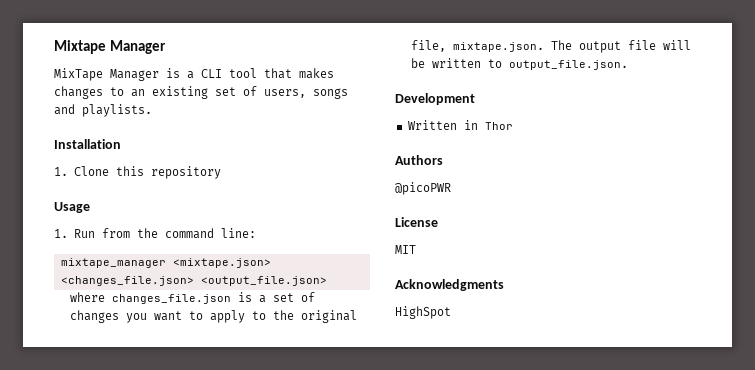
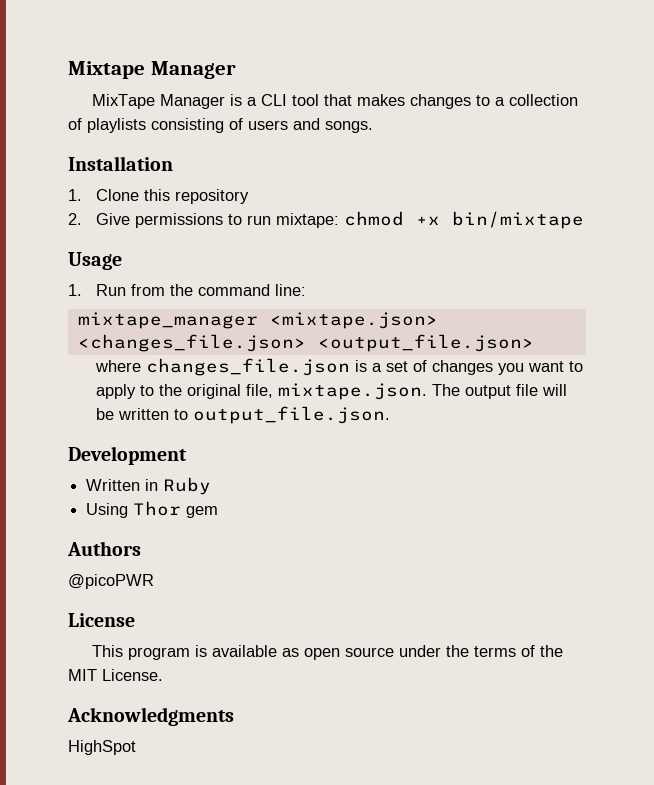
[131,86,348,99] [54,104,152,117] an existing set of users, songs and playlists. -> [494,94,578,106] [68,118,373,133] a collection of playlists consisting of users and songs.
(221, 172) none -> [68,211,585,229] // 2. Give permissions to run mixtape: chmod +x bin/mixtape
(478, 125) none -> [163,477,212,495] [86,503,129,518] Ruby // Using
(513, 126) none -> [186,506,219,518] gem
(438, 222) none -> [91,645,563,660] This program is available as open source under the terms of the
(416, 249) none -> [102,669,163,681] License.

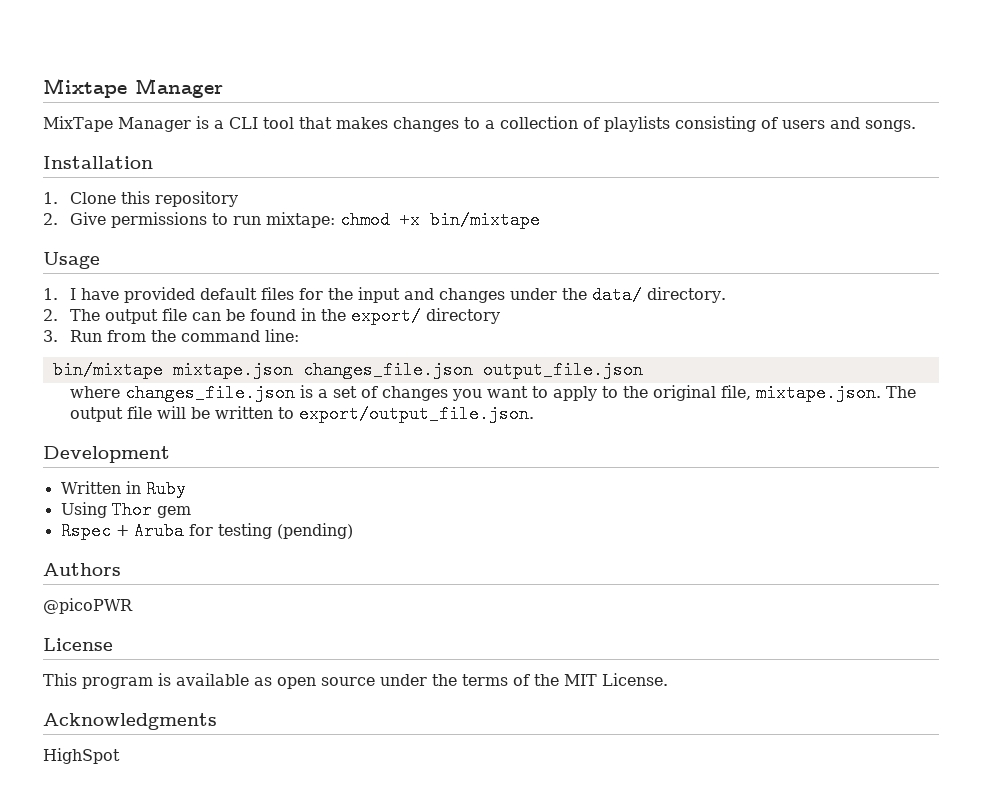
(82, 290) none -> [70,286,727,304] [43,307,501,325] [43,330,58,342] I have provided default files for the input and changes under the data/ directory. // 2. The output file can be found in the export/ directory // 3.
[77,312,438,329] [77,334,534,352] mixtape_manager <mixtape.json> <changes_file.json> <output_file.json> -> [52,361,643,379] bin/mixtape mixtape.json changes_file.json output_file.json
[193,406,391,424] output_file.json. -> [299,405,535,423] export/output_file.json.
(219, 512) none -> [60,522,353,540] // Rspec + Aruba for testing (pending)

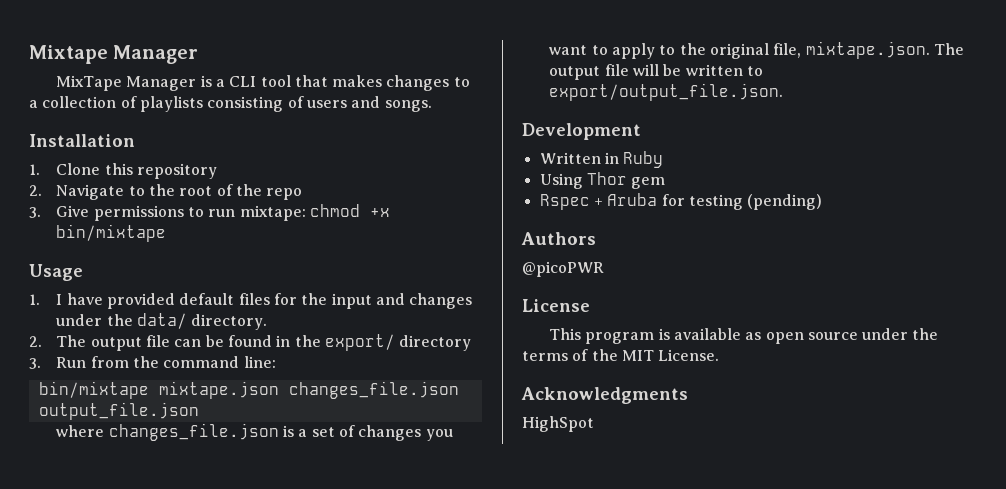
(58, 219) none -> [56,184,303,200] [29,207,41,218] Navigate to the root of the repo // 3.

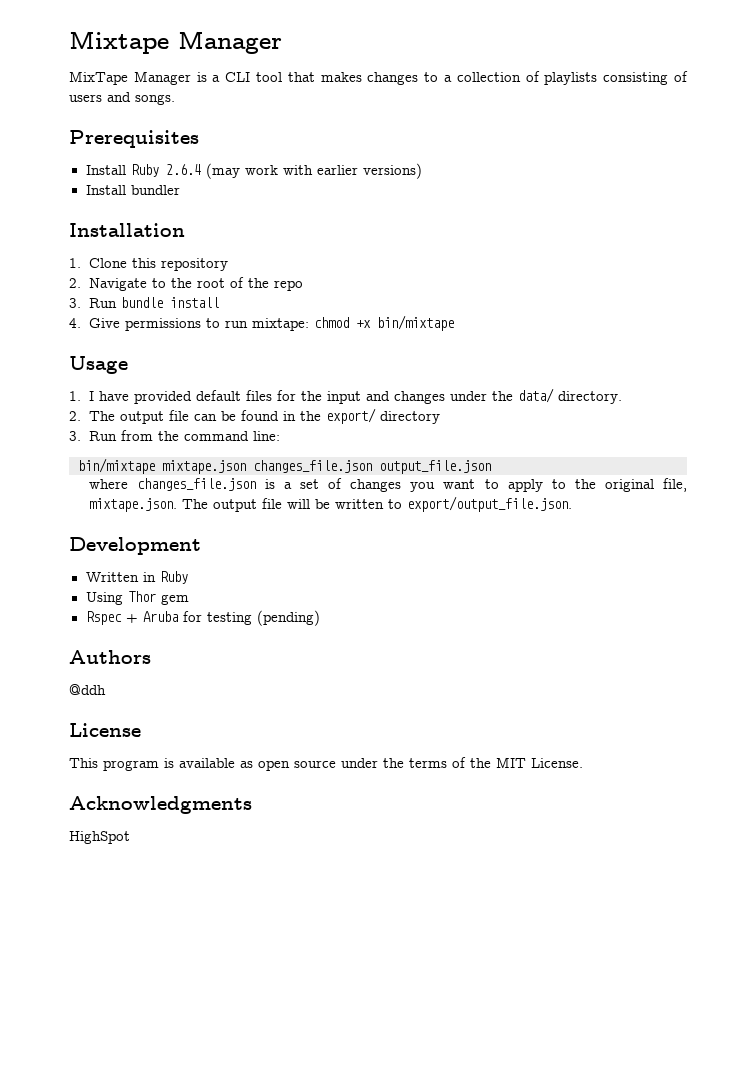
(432, 106) none -> [69,130,199,148] [85,163,422,179] [85,185,180,195] // Prerequisites // Install Ruby 2.6.4 (may work with earlier versions) // Install bundler
(41, 212) none -> [88,297,219,308] [69,318,81,328] Run bundle install // 4.
[522,261,604,277] @picoPWR -> [69,684,106,695] @ddh

